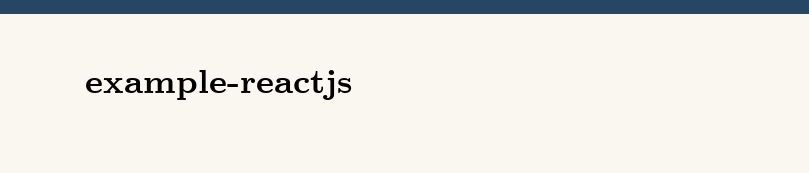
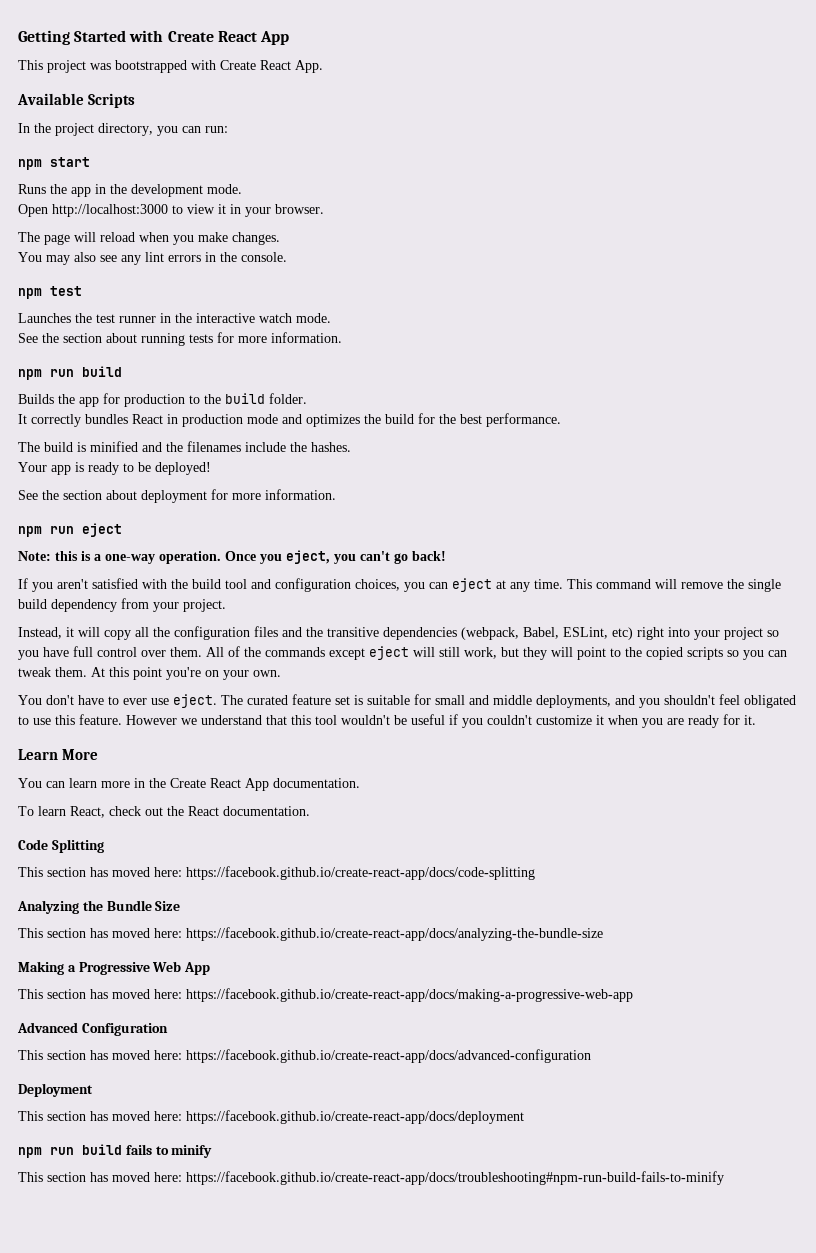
[85,70,352,100] example-reactjs -> [18,30,289,45] [18,60,323,73] [17,93,136,108] [18,123,228,136] [18,157,90,170] [18,184,242,197] [18,204,324,217] [18,232,280,245] [18,252,287,265] [18,286,82,299] [18,313,331,323] [18,332,342,346] [18,366,122,380] [18,393,307,407] [18,413,561,427] [18,441,351,452] [18,462,211,475] [18,489,336,503] [18,523,122,537] [18,550,446,564] [18,578,781,592] [18,598,226,612] [18,626,779,640] [18,646,787,660] [18,667,281,680] [18,694,796,708] [18,714,756,728] [18,749,99,760] [18,778,360,791] [18,806,310,818] [18,839,104,853] [18,866,535,880] [17,900,181,914] [18,927,603,941] [18,961,211,975] [18,988,633,1002] [17,1022,168,1036] [18,1049,591,1063] [18,1083,93,1097] [18,1110,524,1124] [18,1144,213,1158] [18,1171,724,1185] Getting Started with Create React App // This project was bootstrapped with Create React App. // Available Scripts // In the project directory, you can run: // npm start // Runs the app in the development mode. // Open http://localhost:3000 to view it in your browser. // The page will reload when you make changes. // You may also see any lint errors in the console. // npm test // Launches the test runner in the interactive watch mode. // See the section about running tests for more information. // npm run build // Builds the app for production to the build folder. // It correctly bundles React in production mode and optimizes the build for the best performance. // The build is minified and the filenames include the hashes. // Your app is ready to be deployed! // See the section about deployment for more information. // npm run eject // Note: this is a one-way operation. Once you eject, you can't go back! // If you aren't satisfied with the build tool and configuration choices, you can eject at any time. This command will remove the single build dependency from your project. // Instead, it will copy all the configuration files and the transitive dependencies (webpack, Babel, ESLint, etc) right into your project so you have full control over them. All of the commands except eject will still work, but they will point to the copied scripts so you can tweak them. At this point you're on your own. // You don't have to ever use eject. The curated feature set is suitable for small and middle deployments, and you shouldn't feel obligated to use this feature. However we understand that this tool wouldn't be useful if you couldn't customize it when you are ready for it. // Learn More // You can learn more in the Create React App documentation. // To learn React, check out the React documentation. // Code Splitting // This section has moved here: https://facebook.github.io/create-react-app/docs/code-splitting // Analyzing the Bundle Size // This section has moved here: https://facebook.github.io/create-react-app/docs/analyzing-the-bundle-size // Making a Progressive Web App // This section has moved here: https://facebook.github.io/create-react-app/docs/making-a-progressive-web-app // Advanced Configuration // This section has moved here: https://facebook.github.io/create-react-app/docs/advanced-configuration // Deployment // This section has moved here: https://facebook.github.io/create-react-app/docs/deployment // npm run build fails to minify // This section has moved here: https://facebook.github.io/create-react-app/docs/troubleshooting#npm-run-build-fails-to-minify

